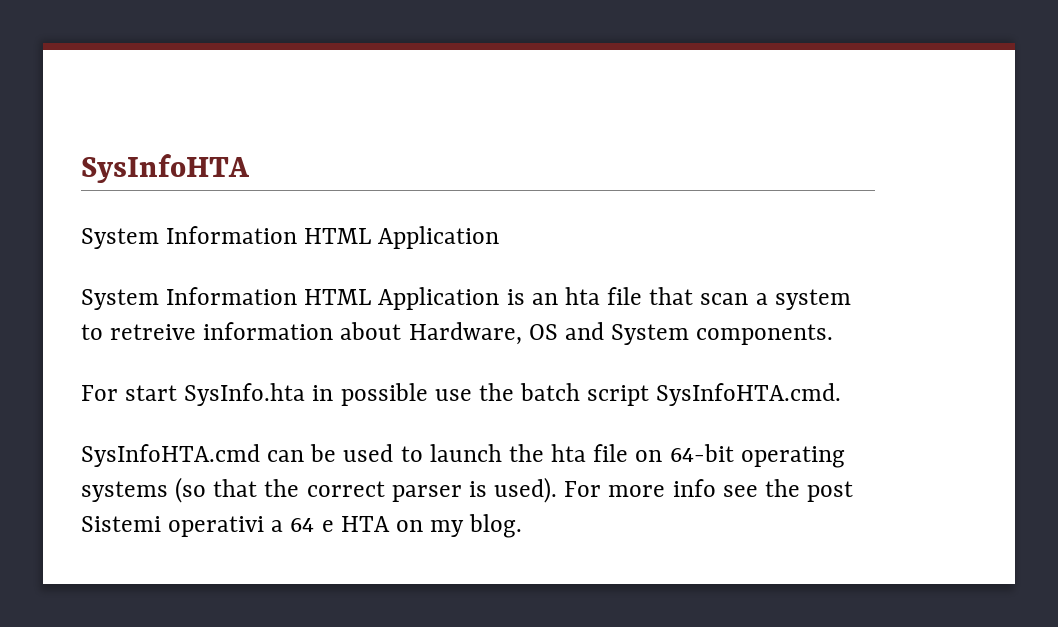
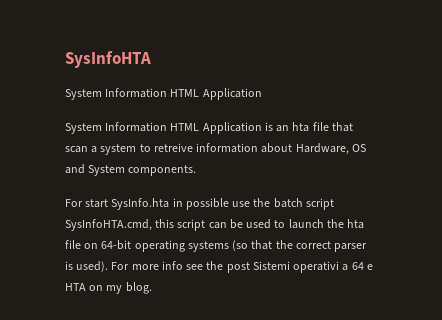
[656,383,842,406] [81,444,260,467] SysInfoHTA.cmd. // SysInfoHTA.cmd -> [65,219,206,231] SysInfoHTA.cmd, this script

